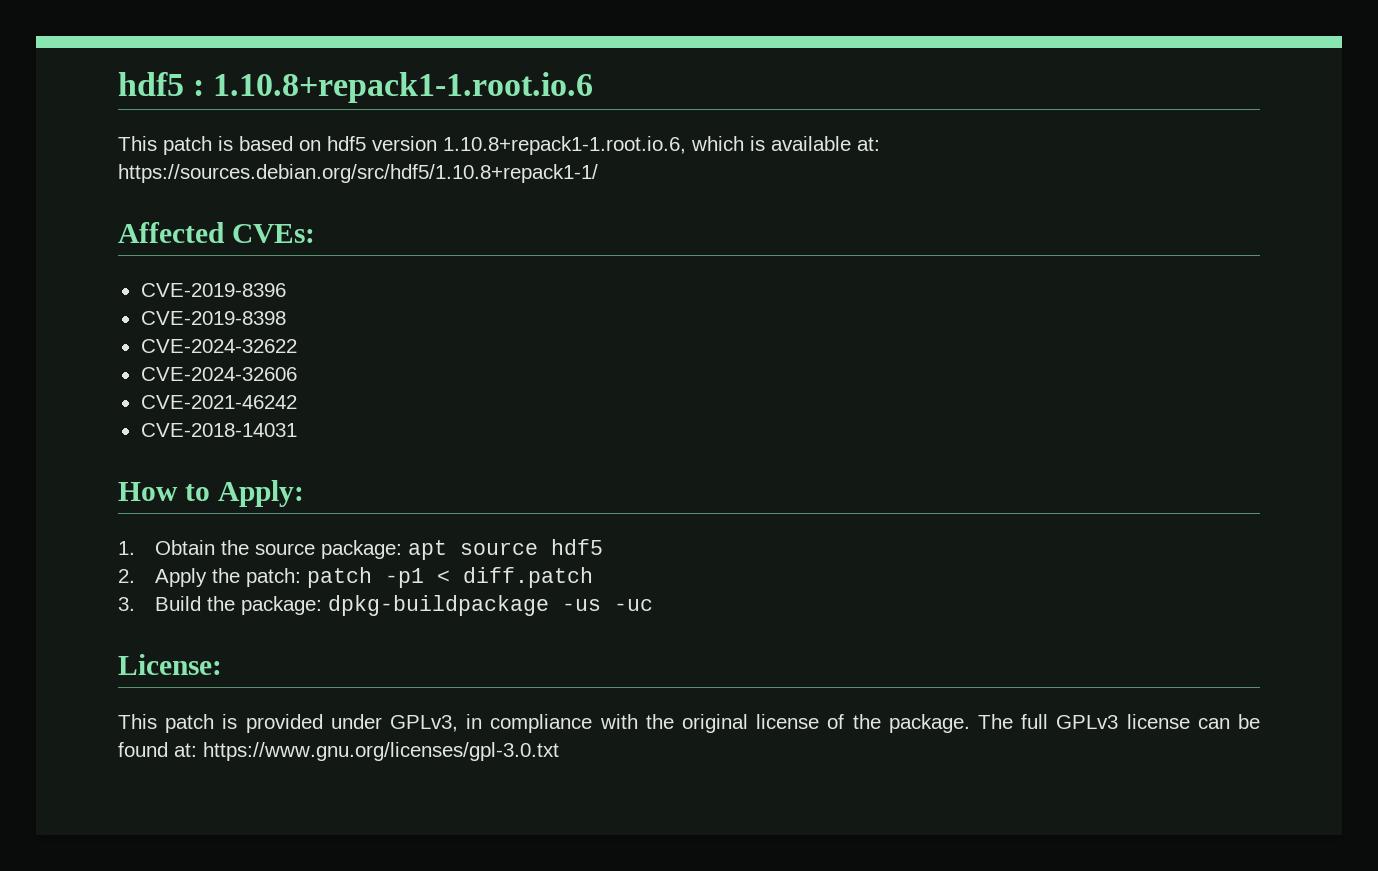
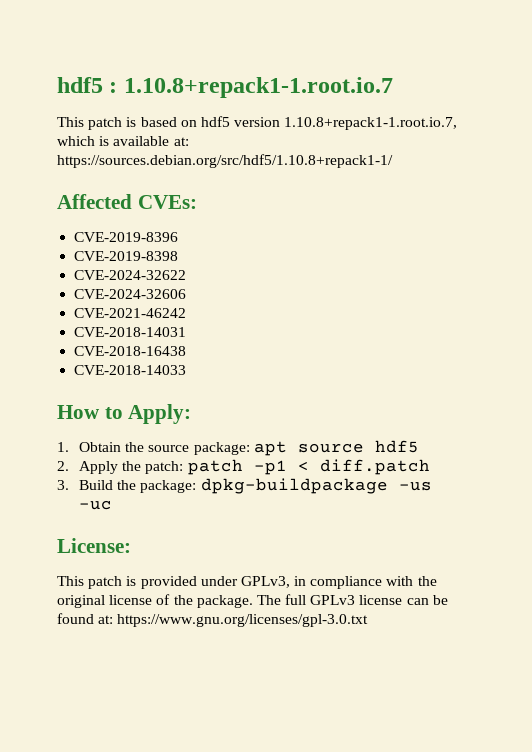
[213,72,594,103] 1.10.8+repack1-1.root.io.6 -> [123,77,393,98] 1.10.8+repack1-1.root.io.7
[443,136,686,155] 1.10.8+repack1-1.root.io.6, -> [284,117,458,130] 1.10.8+repack1-1.root.io.7,
(297, 430) none -> [74,346,187,356] [74,365,187,375] // CVE-2018-16438 // CVE-2018-14033

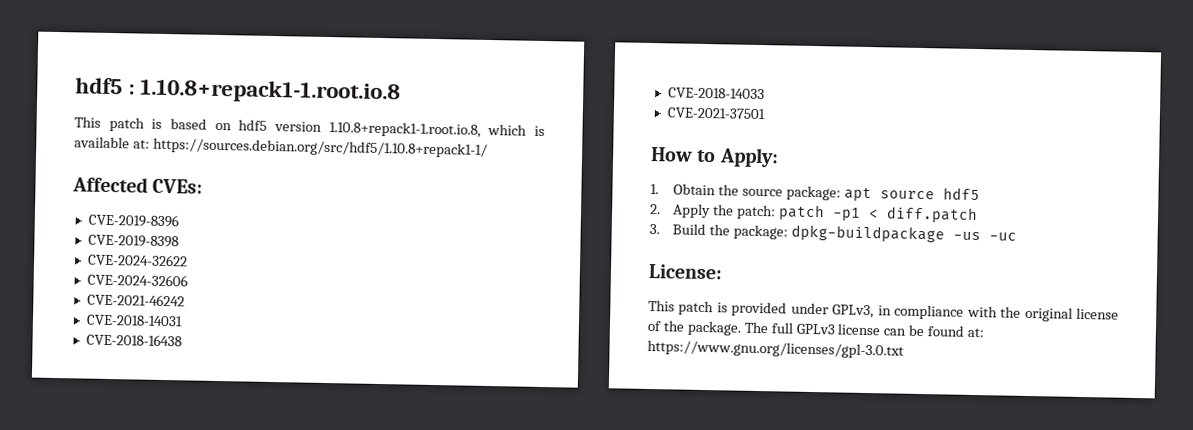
[123,77,393,98] 1.10.8+repack1-1.root.io.7 -> [140,78,402,105] 1.10.8+repack1-1.root.io.8
[284,117,458,130] 1.10.8+repack1-1.root.io.7, -> [328,121,481,138] 1.10.8+repack1-1.root.io.8,
(187, 370) none -> [666,107,765,120] // CVE-2021-37501

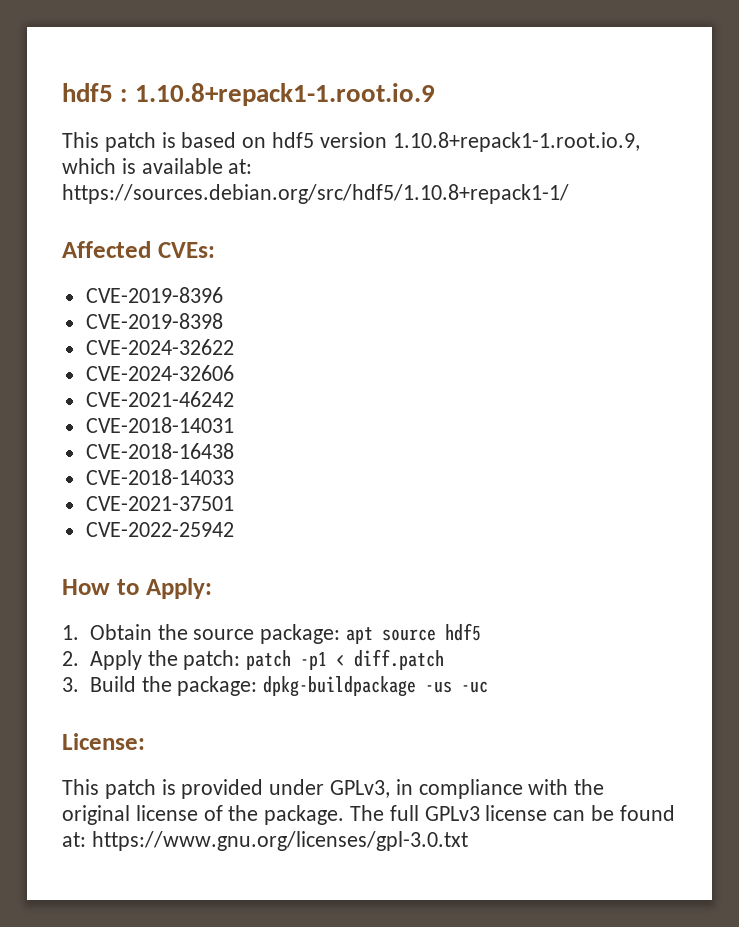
[140,78,402,105] 1.10.8+repack1-1.root.io.8 -> [134,83,435,106] 1.10.8+repack1-1.root.io.9
[328,121,481,138] 1.10.8+repack1-1.root.io.8, -> [392,132,640,152] 1.10.8+repack1-1.root.io.9,
(765, 113) none -> [85,522,234,537] // CVE-2022-25942

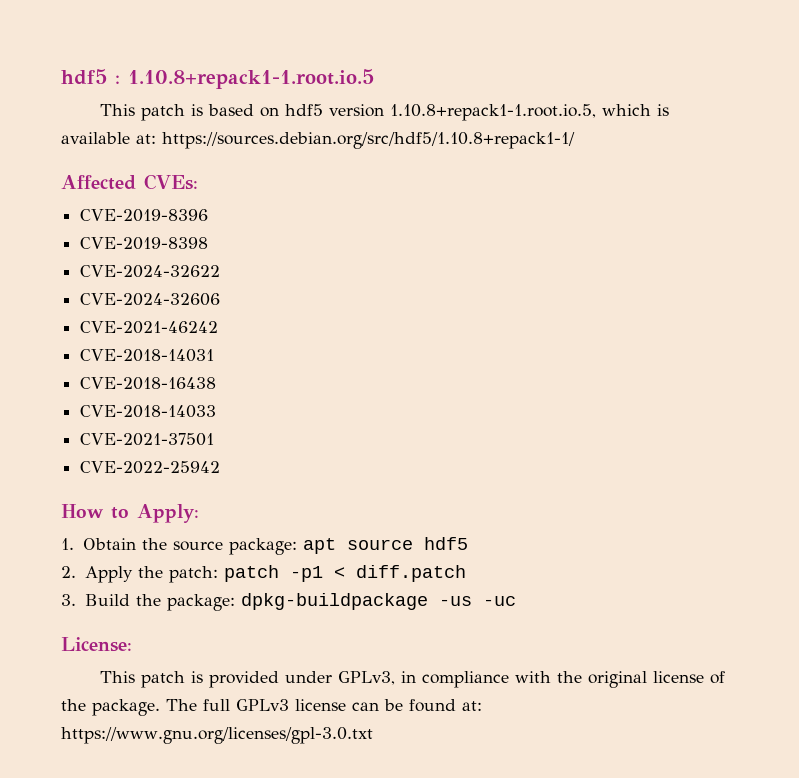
[134,83,435,106] 1.10.8+repack1-1.root.io.9 -> [128,69,374,89] 1.10.8+repack1-1.root.io.5
[392,132,640,152] 1.10.8+repack1-1.root.io.9, -> [390,104,597,121] 1.10.8+repack1-1.root.io.5,

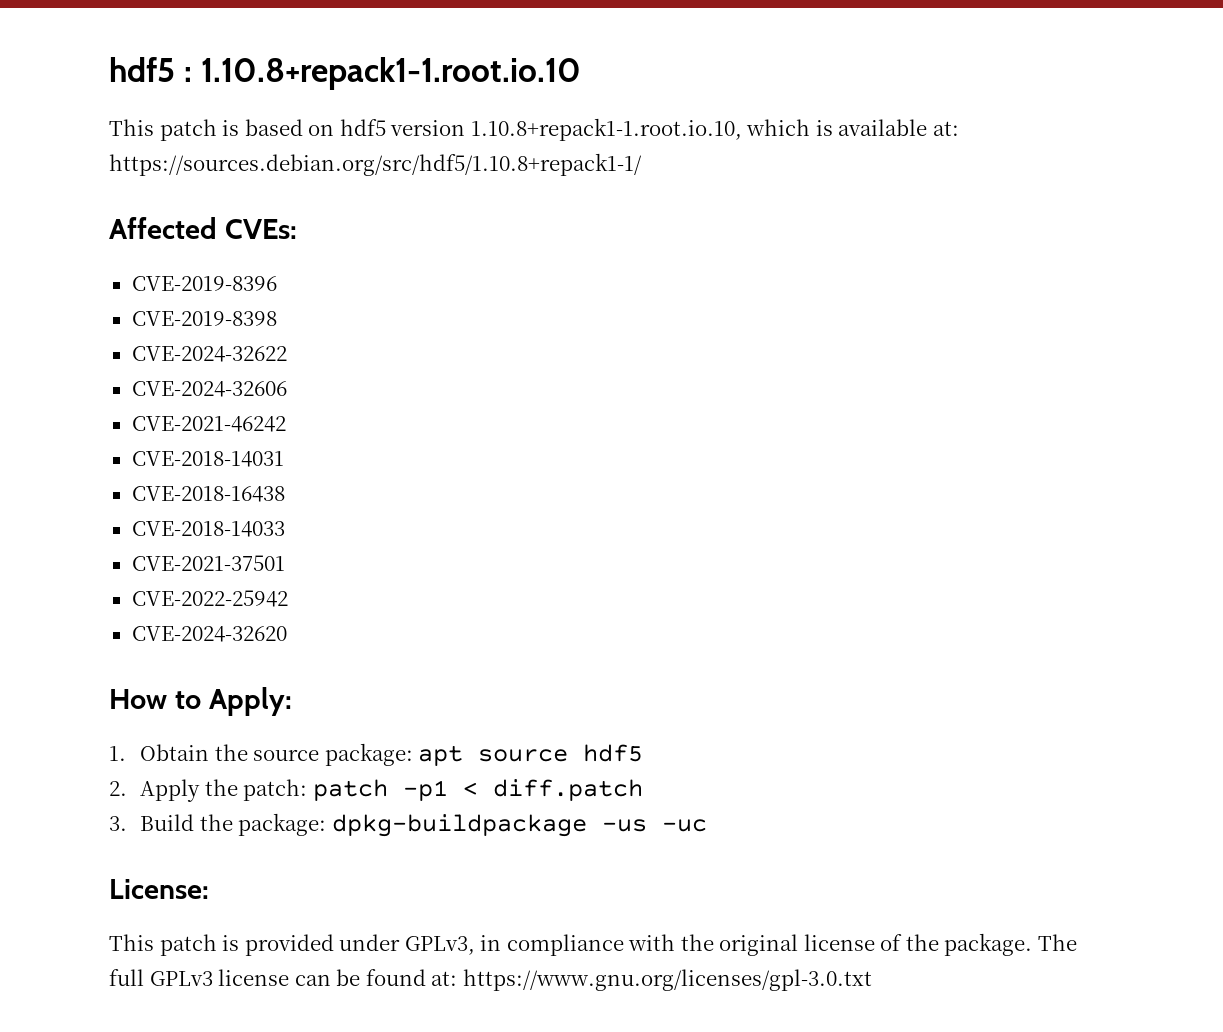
[128,69,374,89] 1.10.8+repack1-1.root.io.5 -> [201,57,582,90] 1.10.8+repack1-1.root.io.10
[390,104,597,121] 1.10.8+repack1-1.root.io.5, -> [470,118,742,141] 1.10.8+repack1-1.root.io.10,
(221, 467) none -> [131,626,287,642] // CVE-2024-32620

